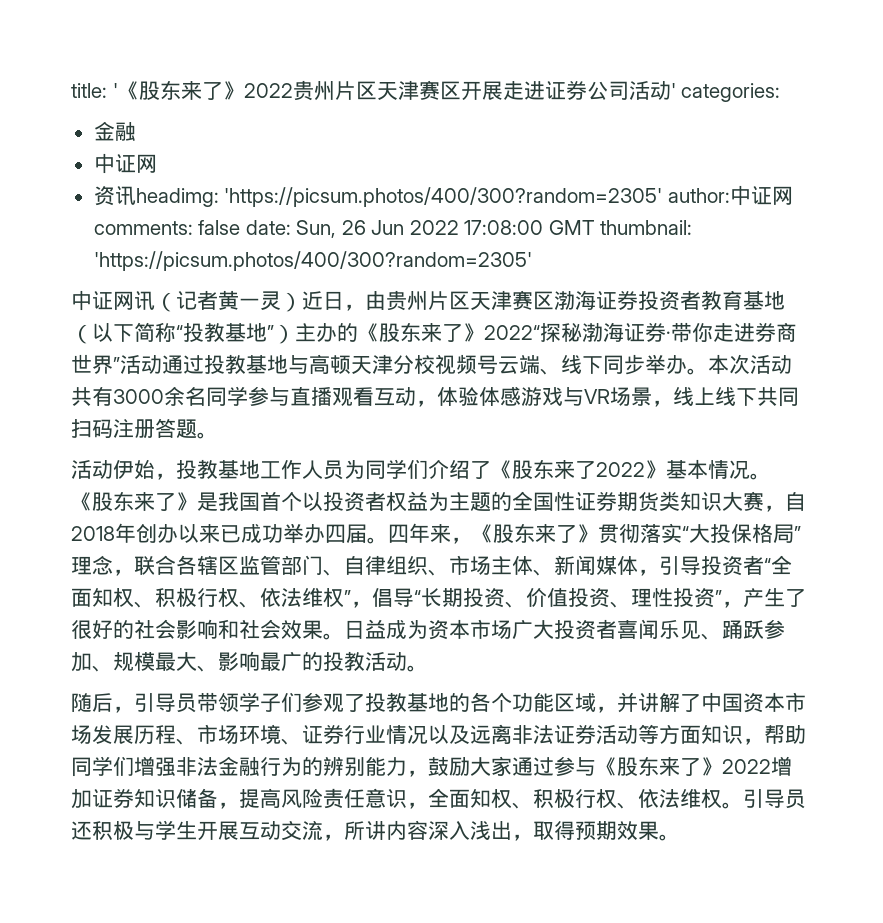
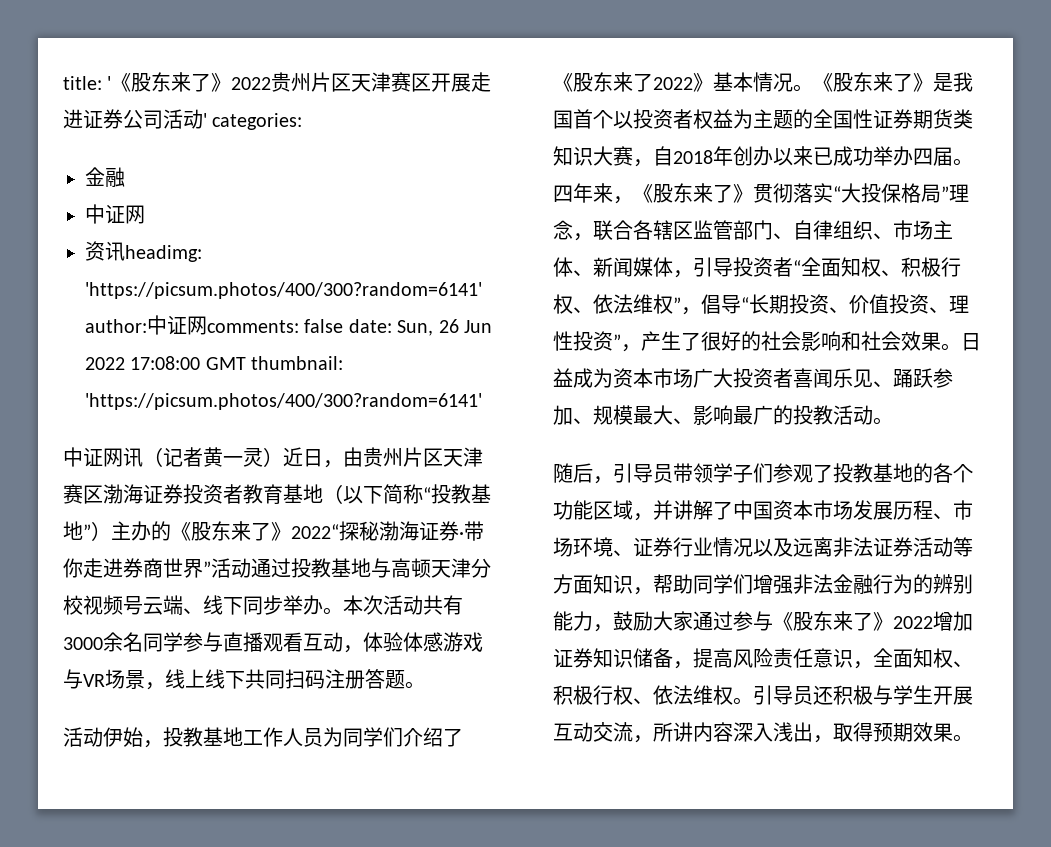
[224,187,663,207] 'https://picsum.photos/400/300?random=2305' -> [85,282,482,299] 'https://picsum.photos/400/300?random=6141'
[93,251,532,271] 'https://picsum.photos/400/300?random=2305' -> [85,393,482,410] 'https://picsum.photos/400/300?random=6141'

